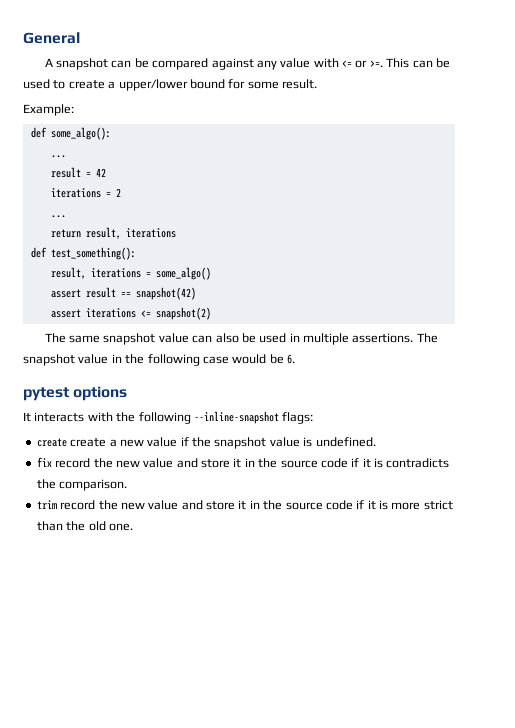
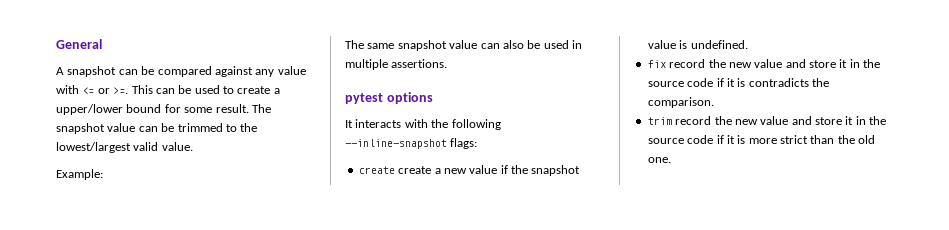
[23,104,74,116] [30,127,111,140] [50,155,66,158] [50,167,106,178] [50,188,121,198] [50,215,66,218] [50,227,176,239] [30,247,136,260] [50,267,211,280] [50,287,196,300] [50,307,211,320] // Example: // def some_algo(): // ... // result = 42 // iterations = 2 // ... // return result, iterations // def test_something(): // result, iterations = some_algo() // assert result == snapshot(42) // assert iterations <= snapshot(2) -> [251,104,271,113] [56,123,258,134] [56,142,193,153] [56,169,103,180] The snapshot value can be trimmed to the lowest/largest valid value. // Example:
[416,333,438,343] [23,354,295,366] The snapshot value in the following case would be 6. -> (448, 63) none

